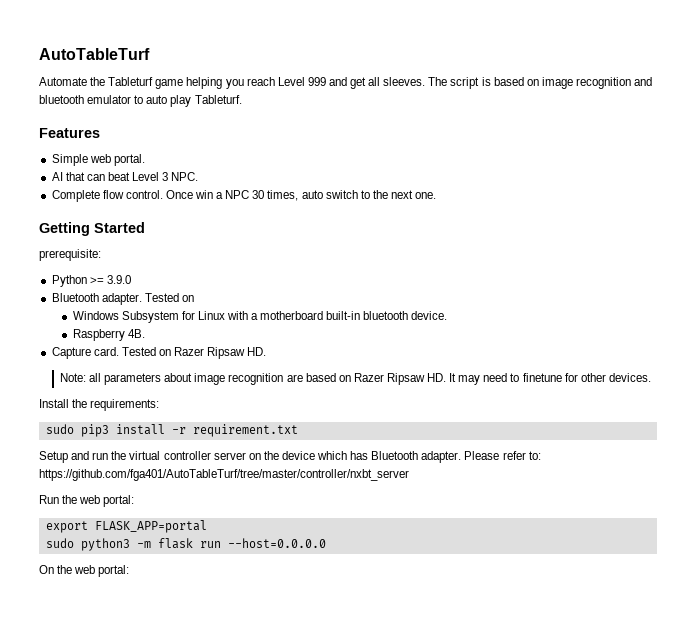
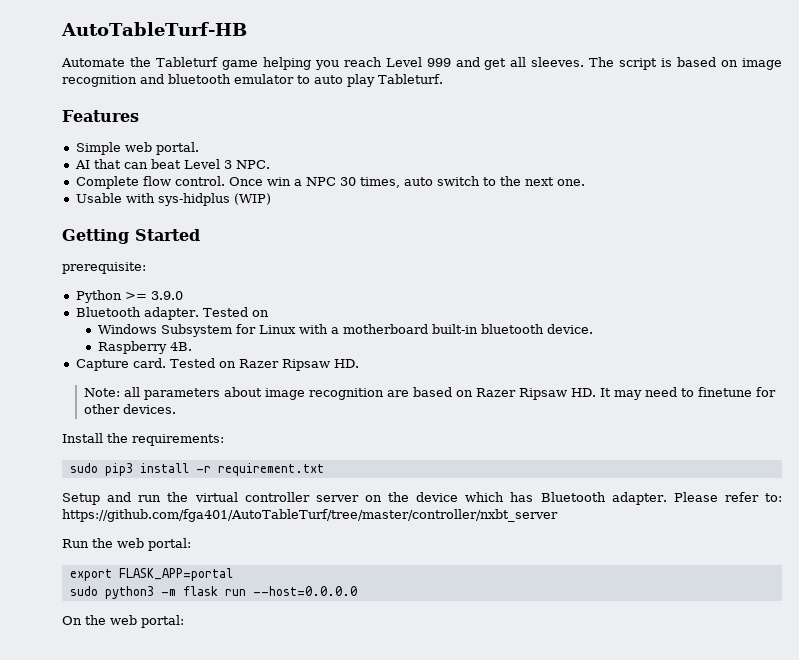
[39,48,150,60] AutoTableTurf -> [61,22,247,36] AutoTableTurf-HB
(437, 195) none -> [75,193,271,206] // Usable with sys-hidplus (WIP)

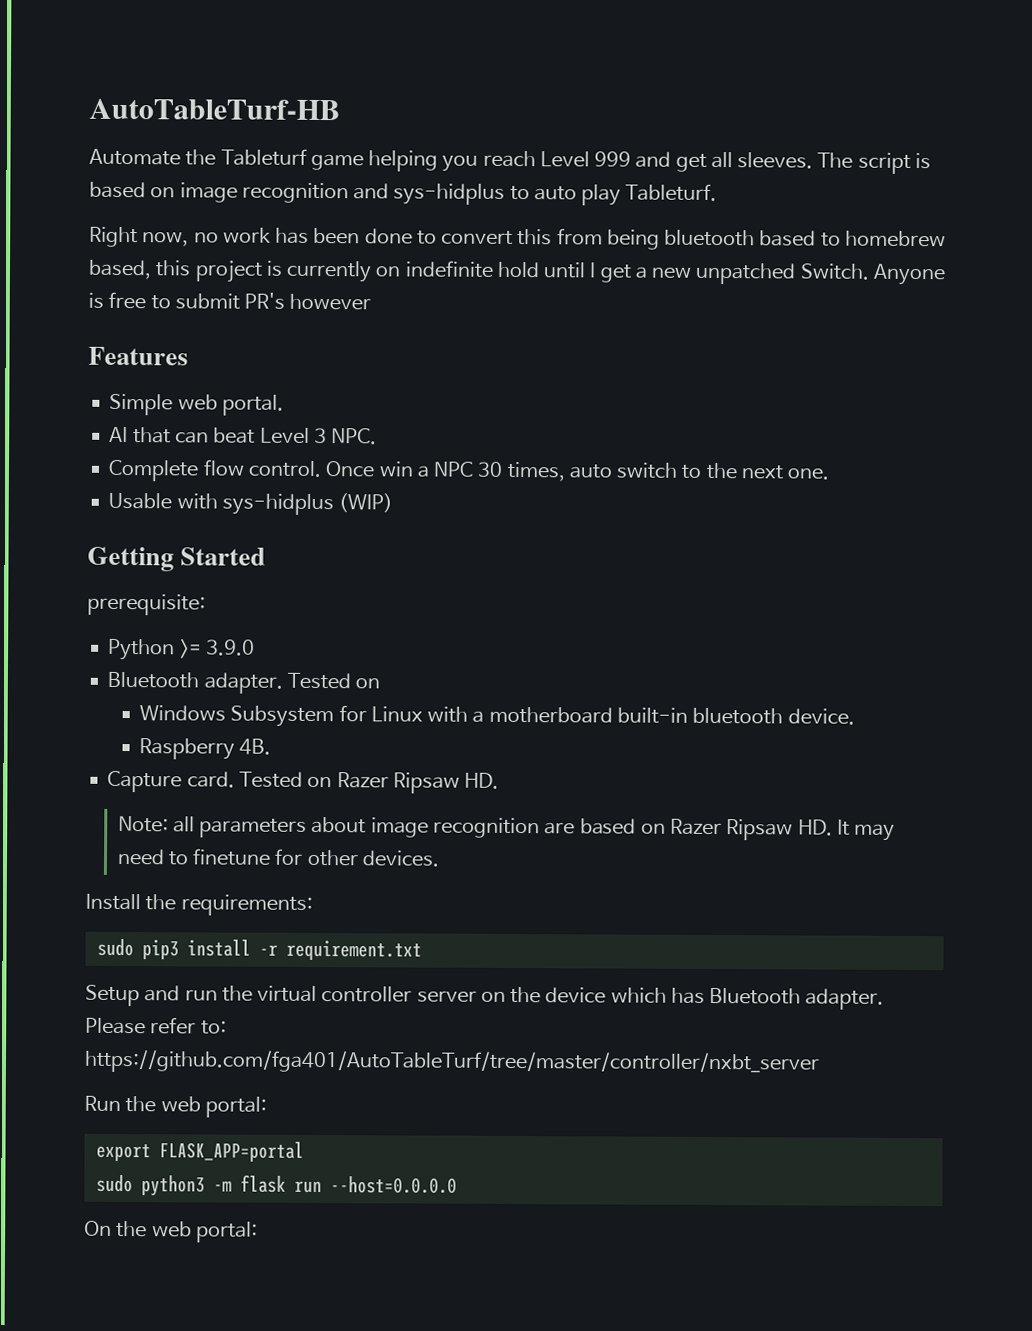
[168,74,294,84] bluetooth emulator -> [393,183,506,205] sys-hidplus
(443, 79) none -> [89,226,946,250] [88,259,946,286] [88,291,372,311] // Right now, no work has been done to convert this from being bluetooth based to homebrew based, this project is currently on indefinite hold until I get a new unpatched Switch. Anyone is free to submit PR's however

